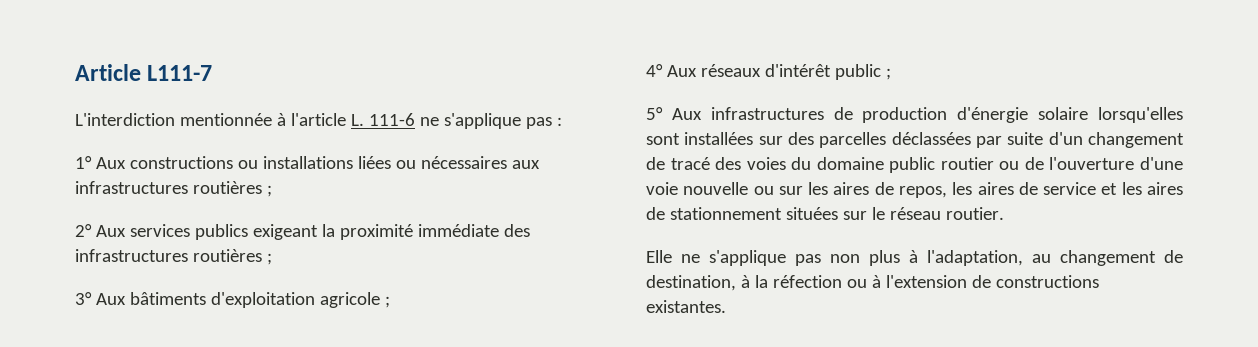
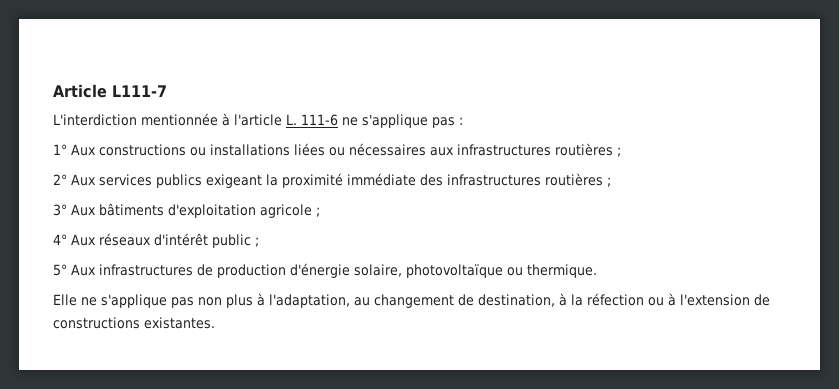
[1038,107,1183,123] [646,132,1184,148] [646,157,1183,173] [646,182,1183,198] [646,207,1004,220] solaire lorsqu'elles sont installées sur des parcelles déclassées par suite d'un changement de tracé des voies du domaine public routier ou de l'ouverture d'une voie nouvelle ou sur les aires de repos, les aires de service et les aires de stationnement situées sur le réseau routier. -> [354,264,597,278] solaire, photovoltaïque ou thermique.

